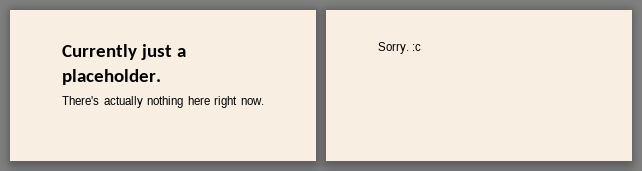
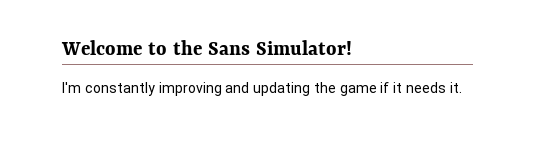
[62,44,187,60] [62,69,161,85] [62,96,264,108] [378,42,422,54] Currently just a placeholder. // There's actually nothing here right now. Sorry. :c -> [61,40,352,55] [62,82,462,96] Welcome to the Sans Simulator! // I'm constantly improving and updating the game if it needs it.

